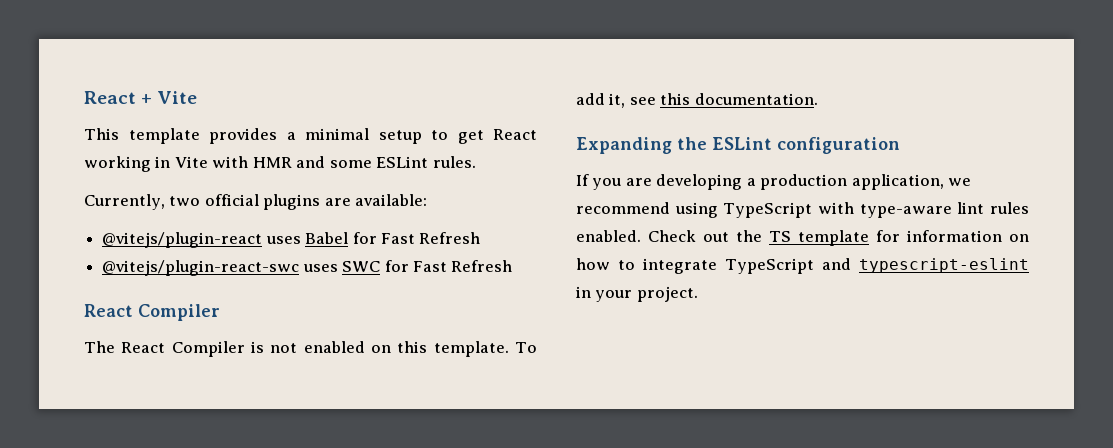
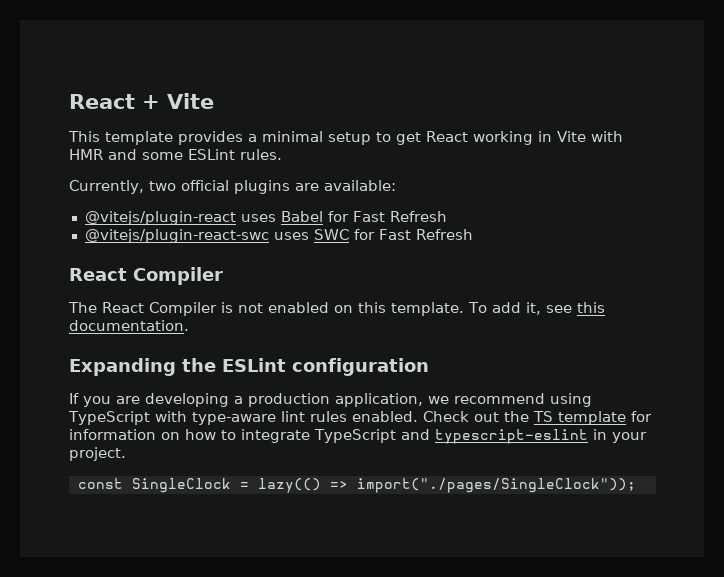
(698, 294) none -> [77,478,636,493] // const SingleClock = lazy(() => import("./pages/SingleClock"));

